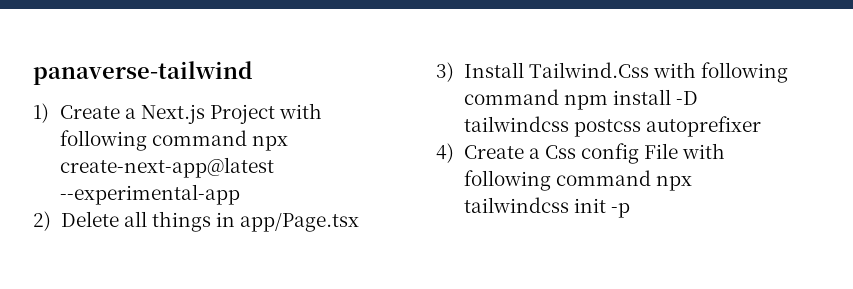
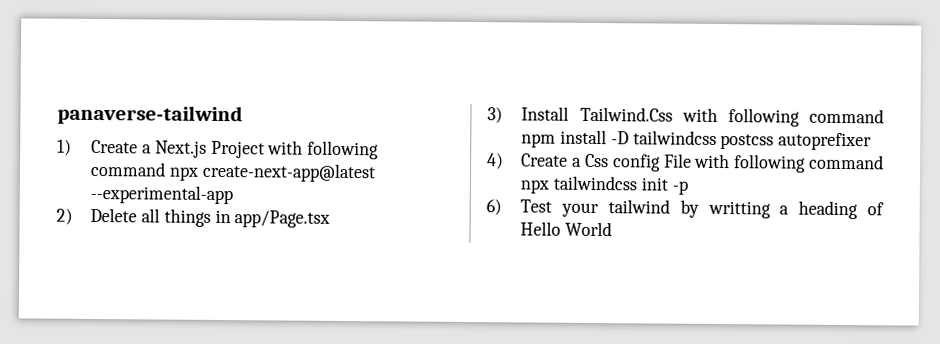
(630, 210) none -> [486,199,885,220] [520,221,613,237] // 6) Test your tailwind by writting a heading of Hello World

